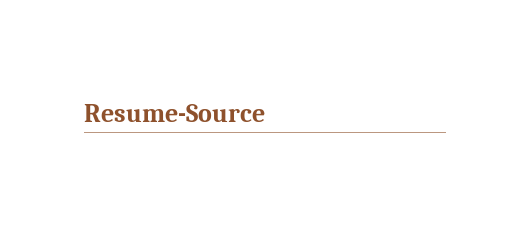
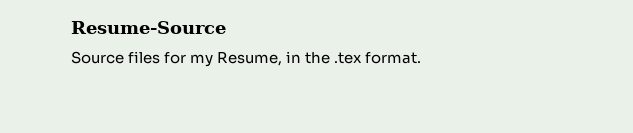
(265, 113) none -> [71,51,422,67] // Source files for my Resume, in the .tex format.

